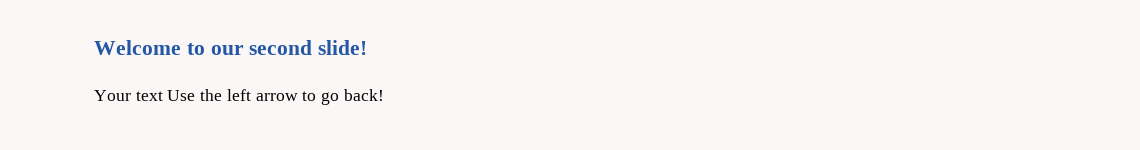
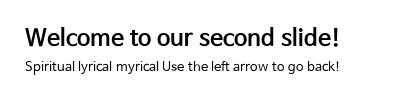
[94,90,163,101] Your text -> [25,61,159,75] Spiritual lyrical myrical

